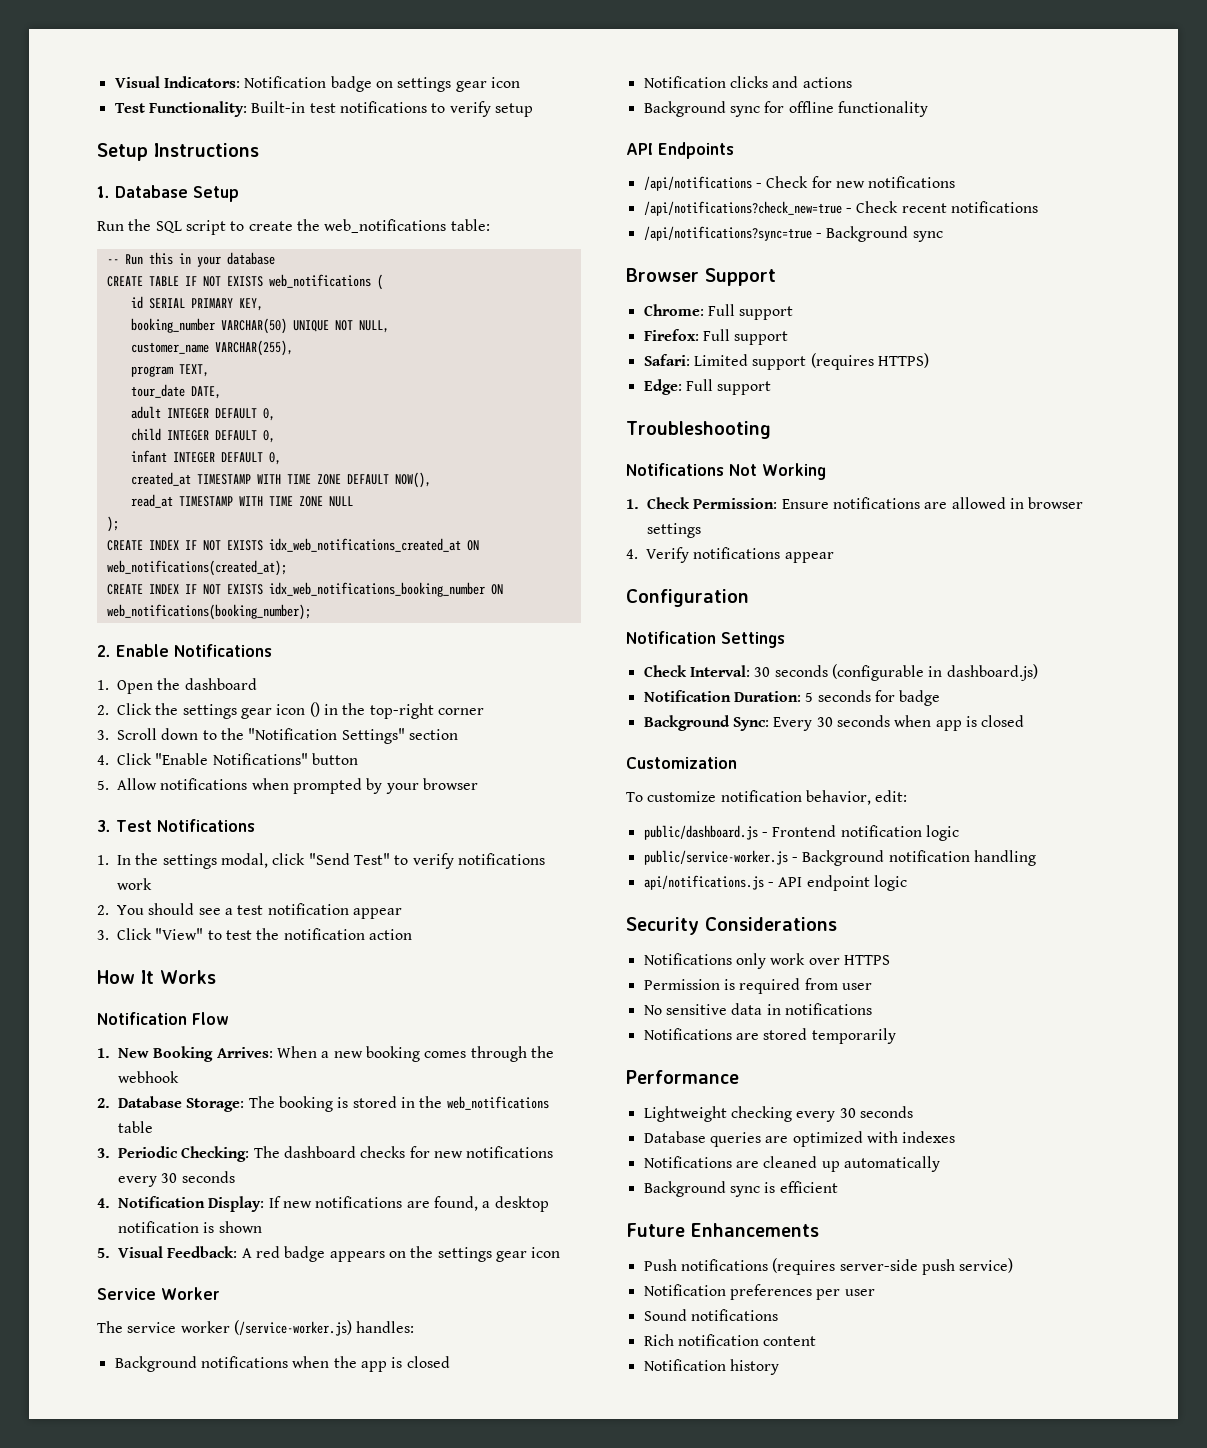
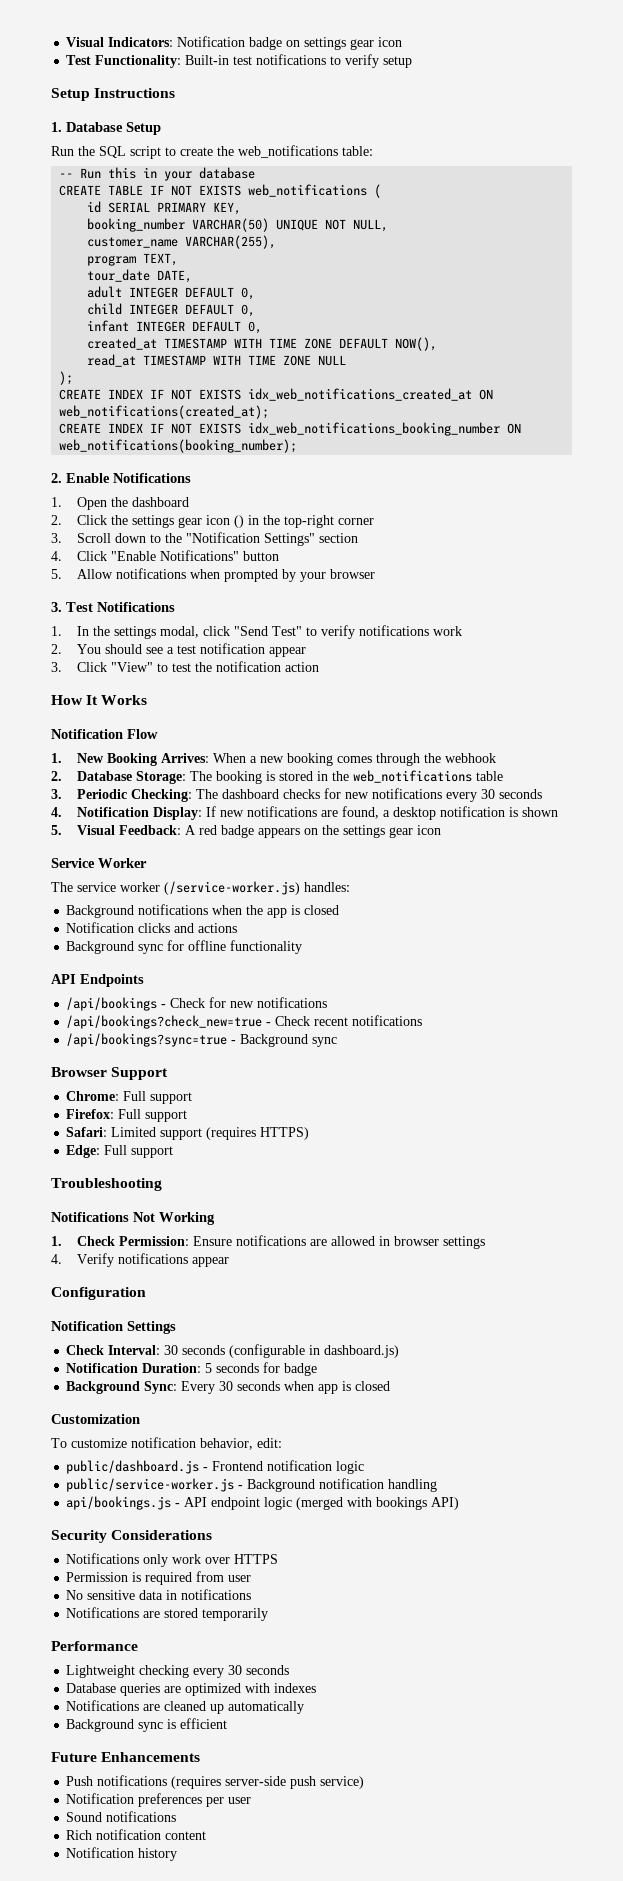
[643,176,752,191] /api/notifications -> [66,997,158,1011] /api/bookings
[643,201,842,216] /api/notifications?check_new=true -> [66,1015,263,1029] /api/bookings?check_new=true
[643,226,812,241] /api/notifications?sync=true -> [66,1033,228,1047] /api/bookings?sync=true
[643,875,764,890] api/notifications.js -> [66,1496,172,1510] api/bookings.js
(907, 883) none -> [296,1497,460,1510] (merged with bookings API)

